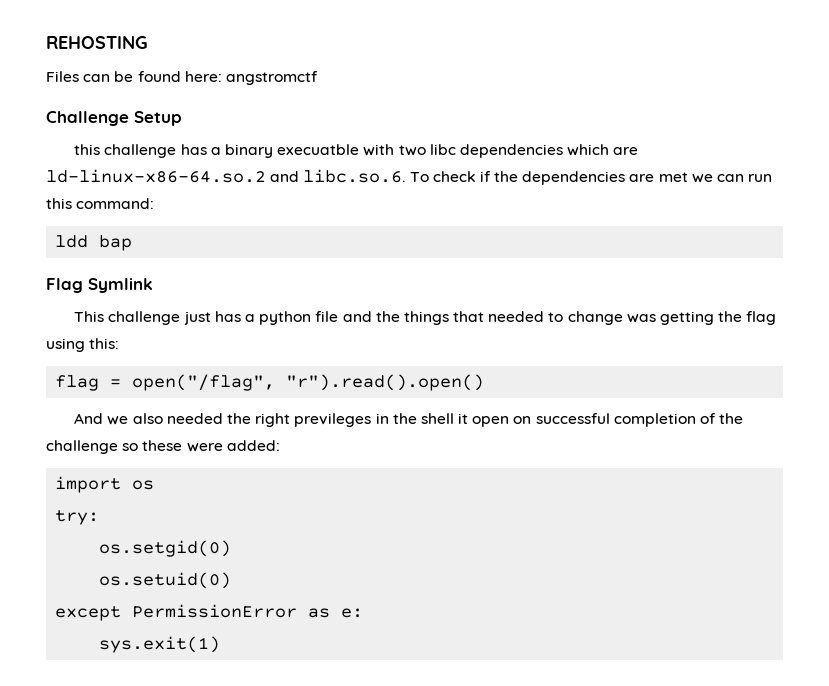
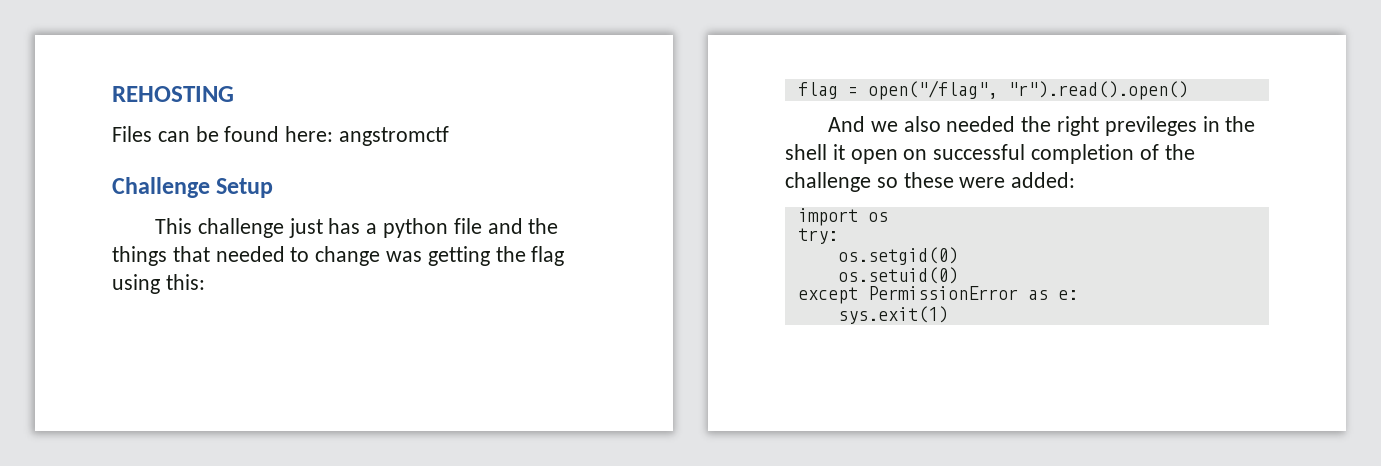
[74,144,639,158] [46,169,773,185] [46,198,155,209] [55,235,133,251] [46,278,153,293] // this challenge has a binary execuatble with two libc dependencies which are ld-linux-x86-64.so.2 and libc.so.6. To check if the dependencies are met we can run this command: // ldd bap // Flag Symlink -> (274, 188) none

